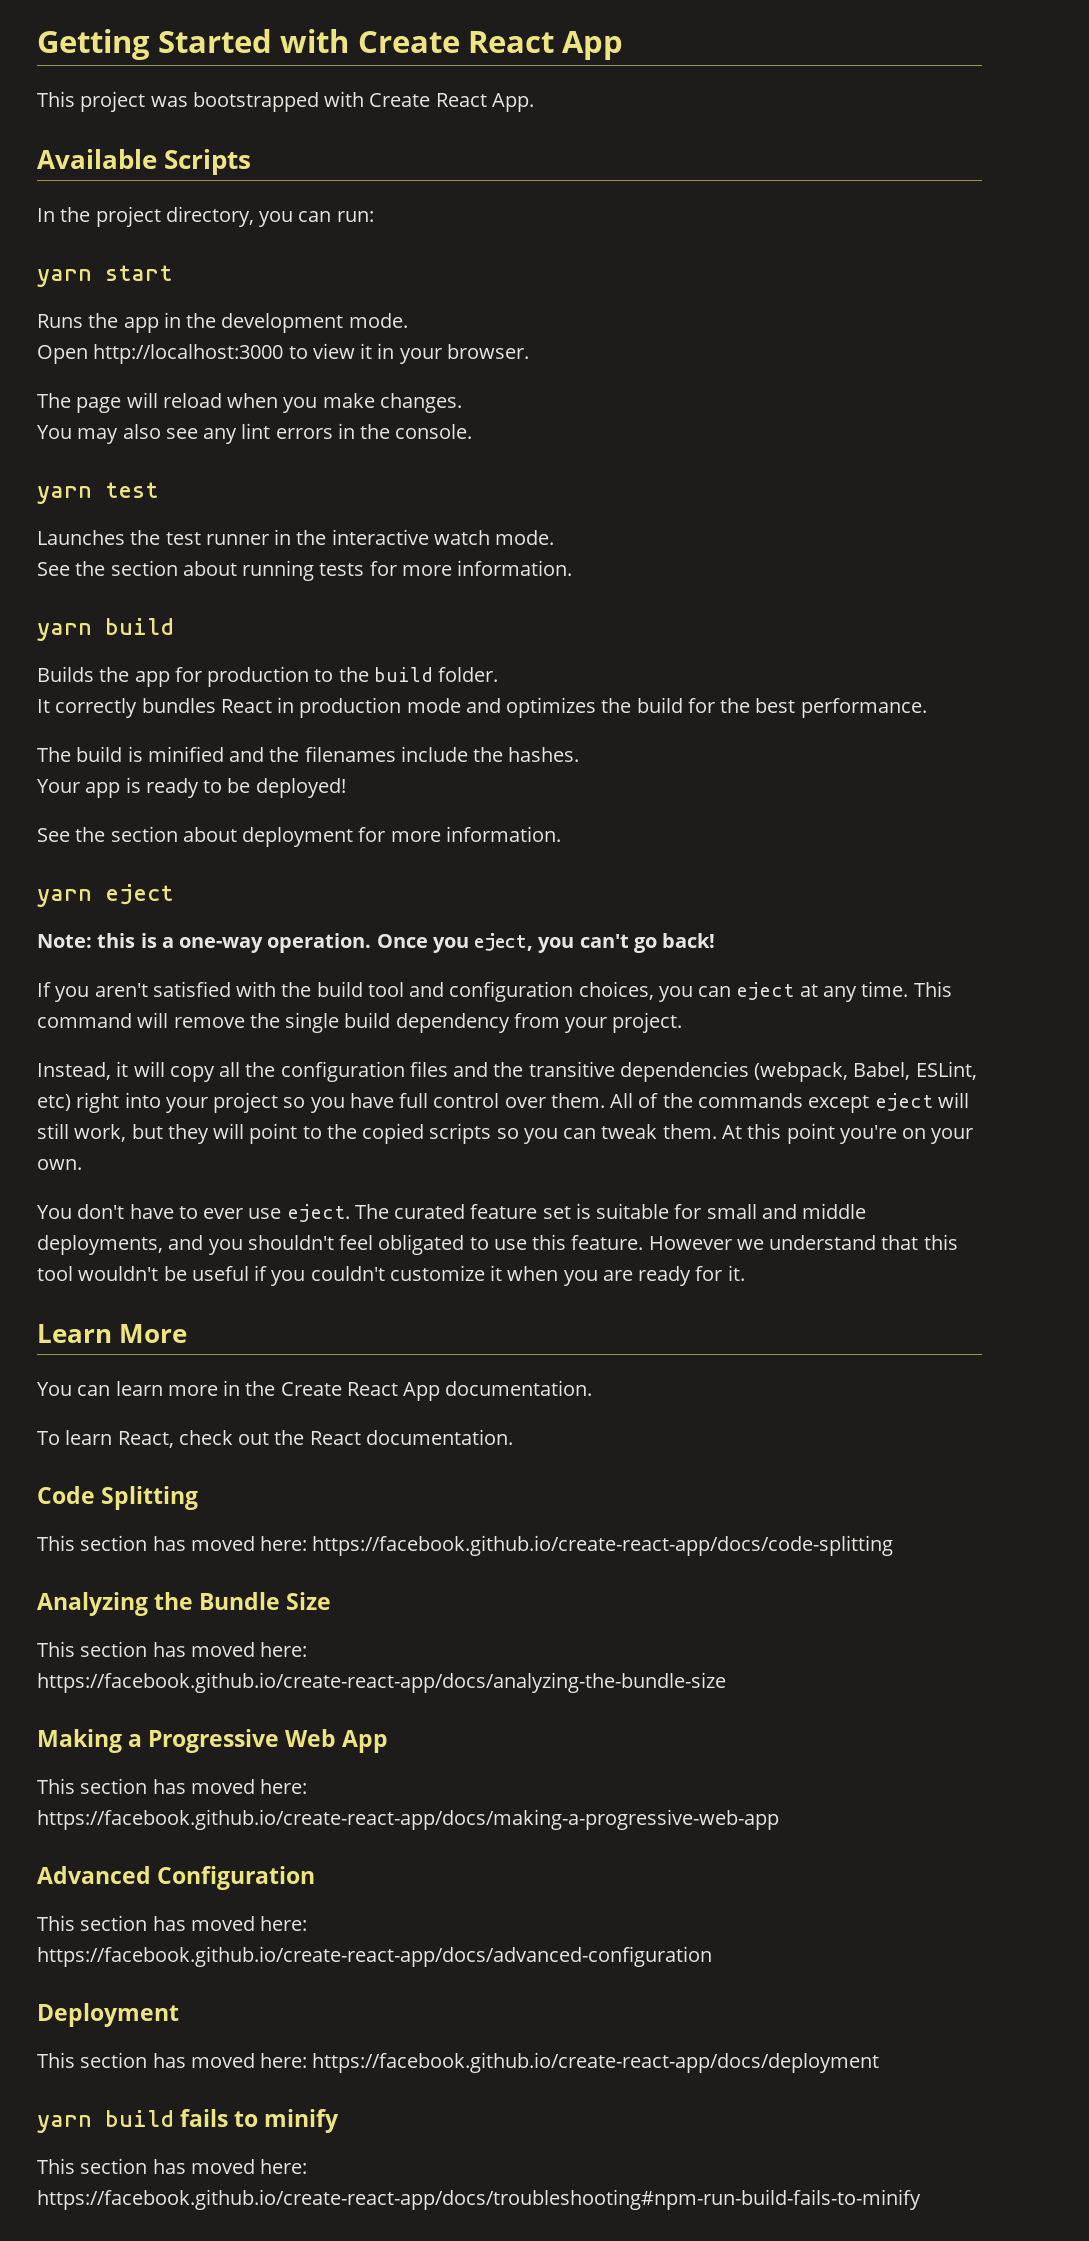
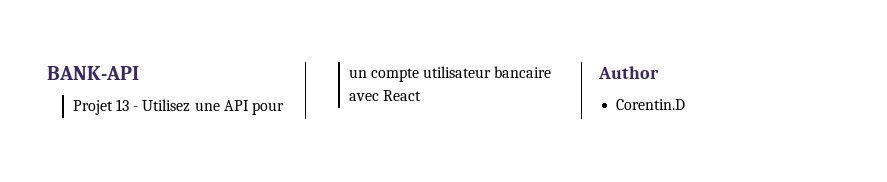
[37,29,624,60] [37,91,534,112] [37,149,252,175] [37,206,374,227] [37,265,172,287] [37,312,408,333] [37,343,529,364] [37,392,462,413] [37,423,473,444] [37,482,158,504] [37,529,555,545] [37,560,573,581] [37,618,174,641] [37,666,499,687] [37,697,927,718] [37,746,580,762] [37,777,346,798] [37,826,561,847] [37,884,173,907] [37,933,716,953] [37,981,952,1002] [37,1012,683,1033] [37,1061,977,1082] [37,1092,969,1113] [37,1123,974,1144] [37,1159,82,1170] [37,1203,867,1222] [37,1234,958,1255] [37,1265,745,1286] [37,1324,188,1343] [37,1380,593,1401] [37,1429,513,1448] [37,1486,199,1510] [37,1535,894,1556] [37,1592,332,1616] [37,1641,308,1657] [37,1672,726,1693] [37,1729,389,1753] [37,1778,308,1794] [37,1809,779,1830] [37,1866,316,1890] [37,1915,308,1931] [37,1946,712,1967] [37,2003,179,2027] [37,2052,880,2073] [37,2109,340,2133] [37,2158,308,2174] [37,2189,921,2210] Getting Started with Create React App // This project was bootstrapped with Create React App. // Available Scripts // In the project directory, you can run: // yarn start // Runs the app in the development mode. // Open http://localhost:3000 to view it in your browser. // The page will reload when you make changes. // You may also see any lint errors in the console. // yarn test // Launches the test runner in the interactive watch mode. // See the section about running tests for more information. // yarn build // Builds the app for production to the build folder. // It correctly bundles React in production mode and optimizes the build for the best performance. // The build is minified and the filenames include the hashes. // Your app is ready to be deployed! // See the section about deployment for more information. // yarn eject // Note: this is a one-way operation. Once you eject, you can't go back! // If you aren't satisfied with the build tool and configuration choices, you can eject at any time. This command will remove the single build dependency from your project. // Instead, it will copy all the configuration files and the transitive dependencies (webpack, Babel, ESLint, etc) right into your project so you have full control over them. All of the commands except eject will still work, but they will point to the copied scripts so you can tweak them. At this point you're on your own. // You don't have to ever use eject. The curated feature set is suitable for small and middle deployments, and you shouldn't feel obligated to use this feature. However we understand that this tool wouldn't be useful if you couldn't customize it when you are ready for it. // Learn More // You can learn more in the Create React App documentation. // To learn React, check out the React documentation. // Code Splitting // This section has moved here: https://facebook.github.io/create-react-app/docs/code-splitting // Analyzing the Bundle Size // This section has moved here: https://facebook.github.io/create-react-app/docs/analyzing-the-bundle-size // Making a Progressive Web App // This section has moved here: https://facebook.github.io/create-react-app/docs/making-a-progressive-web-app // Advanced Configuration // This section has moved here: https://facebook.github.io/create-react-app/docs/advanced-configuration // Deployment // This section has moved here: https://facebook.github.io/create-react-app/docs/deployment // yarn build fails to minify // This section has moved here: https://facebook.github.io/create-react-app/docs/troubleshooting#npm-run-build-fails-to-minify -> [47,66,139,80] [72,99,284,115] [348,66,552,82] [348,90,421,101] [598,66,659,79] [616,99,686,110] BANK-API // Projet 13 - Utilisez une API pour un compte utilisateur bancaire avec React // Author // Corentin.D

